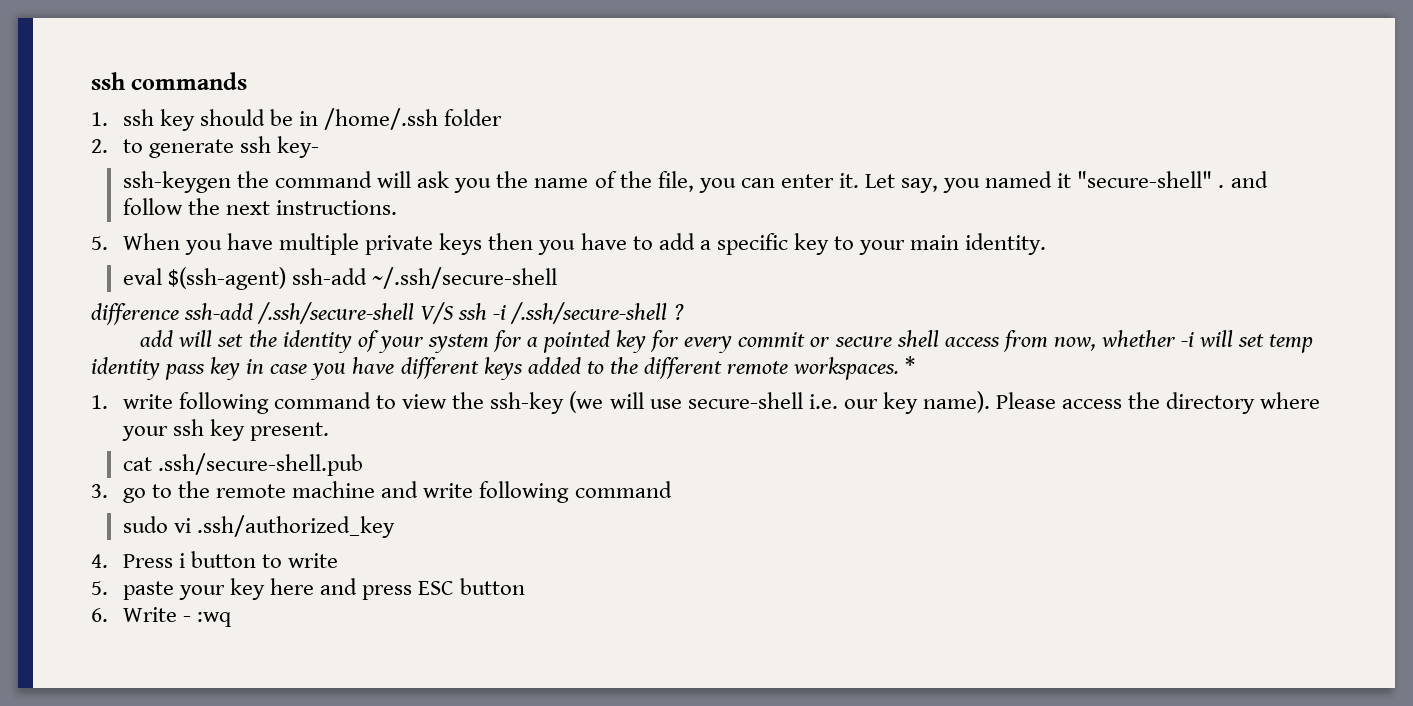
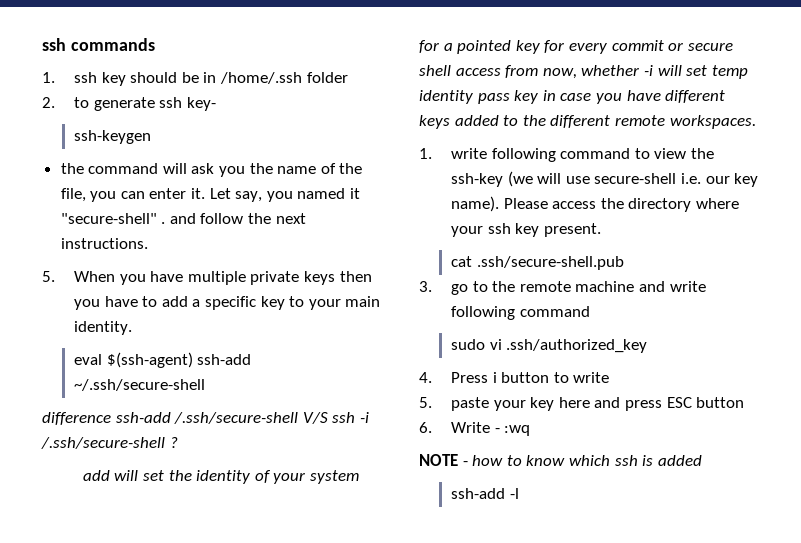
(231, 182) none -> (151, 137) //
[905,356,916,374] * -> (756, 122) none
(232, 619) none -> [419,454,702,466] [450,488,519,499] // NOTE - how to know which ssh is added // ssh-add -l

